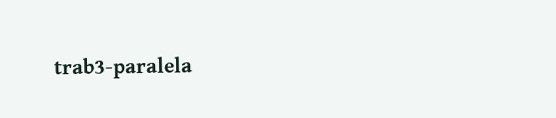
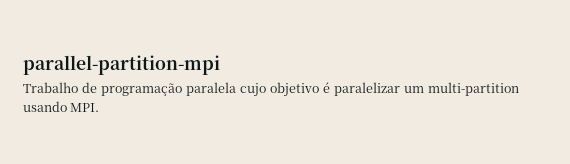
[53,56,193,80] trab3-paralela -> [23,55,220,75] [23,82,519,97] [23,101,100,112] parallel-partition-mpi // Trabalho de programação paralela cujo objetivo é paralelizar um multi-partition usando MPI.

